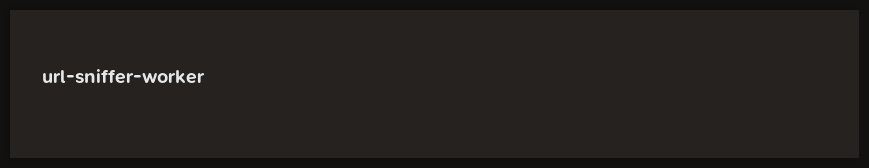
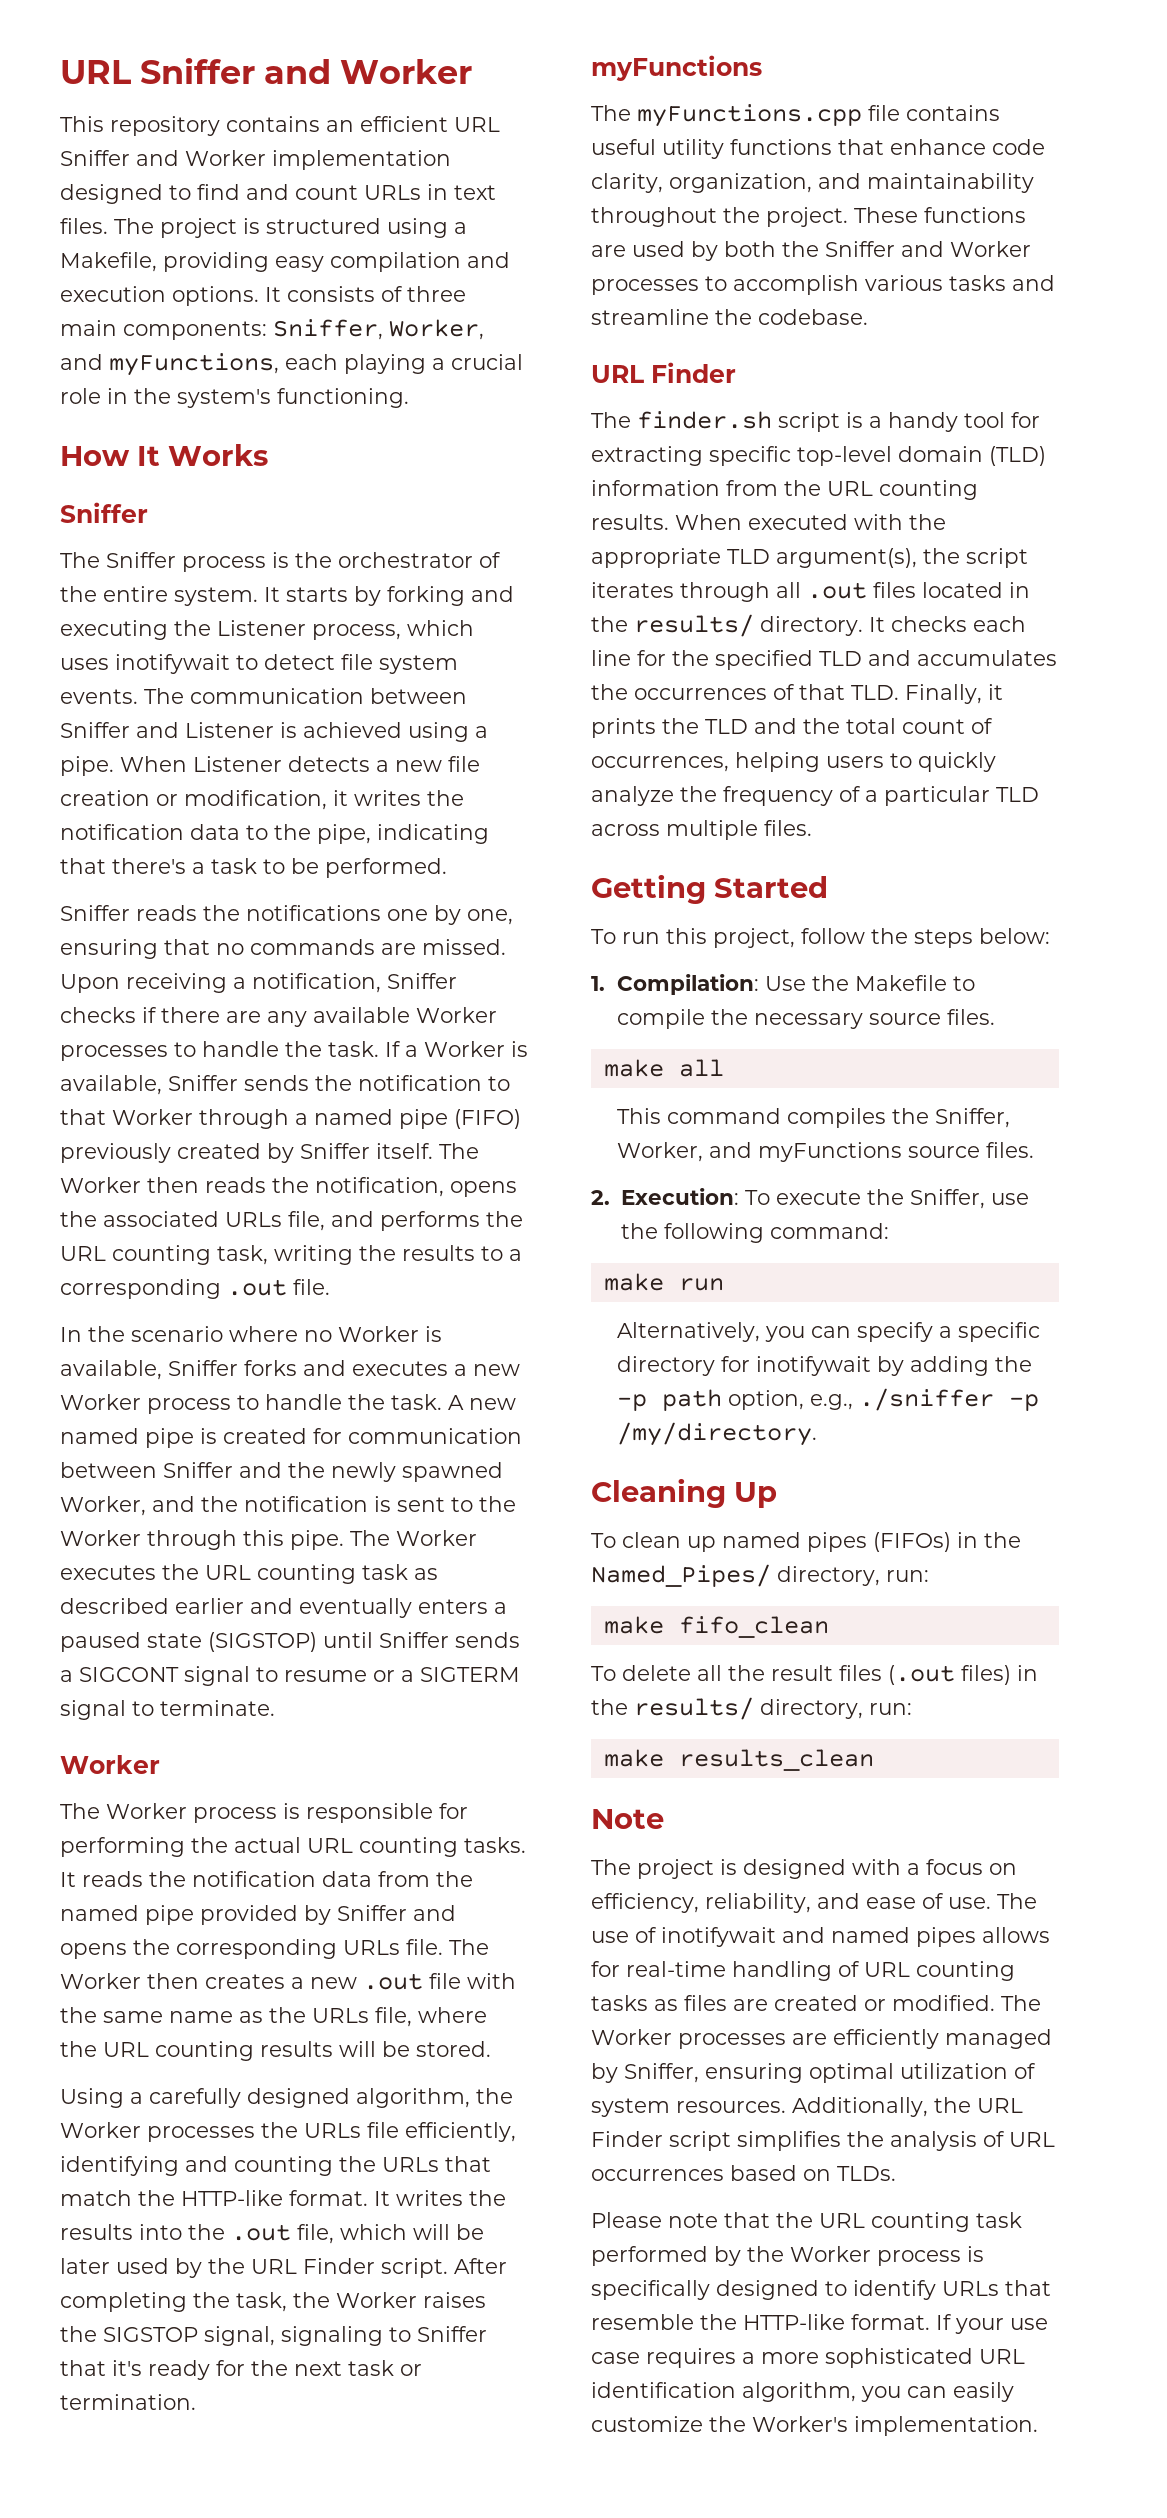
[42,69,205,84] url-sniffer-worker -> [60,58,473,84] [60,116,500,136] [60,150,451,170] [60,184,496,204] [60,218,467,238] [60,252,510,272] [60,286,466,306] [60,319,484,340] [60,353,523,376] [60,388,409,408] [60,444,268,466] [60,502,148,523] [60,552,501,572] [60,586,514,606] [60,620,474,640] [60,654,458,674] [60,688,467,704] [60,722,488,742] [60,756,480,776] [60,790,464,810] [60,824,489,844] [60,858,447,878] [60,905,513,925] [60,939,506,959] [60,973,457,993] [60,1007,497,1027] [60,1041,528,1061] [60,1075,510,1095] [60,1109,521,1129] [60,1143,479,1163] [60,1177,517,1197] [60,1211,523,1231] [60,1245,522,1265] [60,1279,330,1299] [60,1326,442,1342] [60,1360,520,1380] [60,1394,516,1414] [60,1428,522,1448] [60,1462,503,1482] [60,1496,516,1516] [60,1530,477,1550] [60,1564,438,1584] [60,1598,507,1618] [60,1632,520,1652] [60,1666,520,1686] [60,1700,275,1720] [60,1755,160,1774] [60,1803,468,1823] [60,1837,526,1857] [60,1871,473,1887] [60,1905,456,1925] [60,1939,489,1959] [60,1973,516,1990] [60,2007,487,2027] [60,2041,491,2061] [60,2088,513,2108] [60,2122,516,2142] [60,2156,491,2176] [60,2190,506,2206] [60,2224,484,2244] [60,2258,507,2278] [60,2292,486,2312] [60,2326,487,2346] [60,2360,422,2380] [60,2394,196,2410] [591,55,762,81] [591,104,1000,127] [591,139,1045,159] [591,173,1034,193] [591,207,1026,227] [591,241,1031,261] [591,275,1055,295] [591,309,868,325] [591,362,736,383] [591,411,1040,432] [591,446,1046,466] [591,480,978,500] [591,514,946,530] [591,548,1028,568] [591,582,1030,602] [591,614,1026,637] [591,650,1057,670] [591,684,1003,704] [591,718,993,738] [591,752,996,772] [591,786,1039,806] [591,820,812,840] [591,874,828,904] [591,928,1050,948] [591,974,975,995] [616,1009,995,1029] [603,1059,724,1077] [616,1108,1010,1128] [616,1142,1034,1162] [591,1188,1029,1209] [620,1223,889,1243] [603,1273,724,1291] [616,1322,1040,1342] [616,1356,1032,1376] [616,1388,1039,1411] [616,1422,817,1446] [591,1478,777,1508] [591,1532,1021,1552] [591,1564,929,1587] [603,1616,829,1638] [591,1665,1038,1685] [591,1697,912,1720] [603,1749,874,1771] [591,1809,664,1829] [591,1859,1017,1879] [591,1893,1037,1913] [591,1927,1050,1947] [591,1961,1015,1981] [591,1995,1041,2011] [591,2029,1052,2049] [591,2063,1036,2083] [591,2097,1023,2117] [591,2131,1055,2151] [591,2165,896,2181] [591,2212,1022,2232] [591,2246,984,2266] [591,2280,1051,2300] [591,2314,1048,2334] [591,2348,1025,2368] [591,2382,1014,2402] [591,2416,1038,2436] URL Sniffer and Worker // This repository contains an efficient URL Sniffer and Worker implementation designed to find and count URLs in text files. The project is structured using a Makefile, providing easy compilation and execution options. It consists of three main components: Sniffer, Worker, and myFunctions, each playing a crucial role in the system's functioning. // How It Works // Sniffer // The Sniffer process is the orchestrator of the entire system. It starts by forking and executing the Listener process, which uses inotifywait to detect file system events. The communication between Sniffer and Listener is achieved using a pipe. When Listener detects a new file creation or modification, it writes the notification data to the pipe, indicating that there's a task to be performed. // Sniffer reads the notifications one by one, ensuring that no commands are missed. Upon receiving a notification, Sniffer checks if there are any available Worker processes to handle the task. If a Worker is available, Sniffer sends the notification to that Worker through a named pipe (FIFO) previously created by Sniffer itself. The Worker then reads the notification, opens the associated URLs file, and performs the URL counting task, writing the results to a corresponding .out file. // In the scenario where no Worker is available, Sniffer forks and executes a new Worker process to handle the task. A new named pipe is created for communication between Sniffer and the newly spawned Worker, and the notification is sent to the Worker through this pipe. The Worker executes the URL counting task as described earlier and eventually enters a paused state (SIGSTOP) until Sniffer sends a SIGCONT signal to resume or a SIGTERM signal to terminate. // Worker // The Worker process is responsible for performing the actual URL counting tasks. It reads the notification data from the named pipe provided by Sniffer and opens the corresponding URLs file. The Worker then creates a new .out file with the same name as the URLs file, where the URL counting results will be stored. // Using a carefully designed algorithm, the Worker processes the URLs file efficiently, identifying and counting the URLs that match the HTTP-like format. It writes the results into the .out file, which will be later used by the URL Finder script. After completing the task, the Worker raises the SIGSTOP signal, signaling to Sniffer that it's ready for the next task or termination. // myFunctions // The myFunctions.cpp file contains useful utility functions that enhance code clarity, organization, and maintainability throughout the project. These functions are used by both the Sniffer and Worker processes to accomplish various tasks and streamline the codebase. // URL Finder // The finder.sh script is a handy tool for extracting specific top-level domain (TLD) information from the URL counting results. When executed with the appropriate TLD argument(s), the script iterates through all .out files located in the results/ directory. It checks each line for the specified TLD and accumulates the occurrences of that TLD. Finally, it prints the TLD and the total count of occurrences, helping users to quickly analyze the frequency of a particular TLD across multiple files. // Getting Started // To run this project, follow the steps below: // 1. Compilation: Use the Makefile to compile the necessary source files. // make all // This command compiles the Sniffer, Worker, and myFunctions source files. // 2. Execution: To execute the Sniffer, use the following command: // make run // Alternatively, you can specify a specific directory for inotifywait by adding the -p path option, e.g., ./sniffer -p /my/directory. // Cleaning Up // To clean up named pipes (FIFOs) in the Named_Pipes/ directory, run: // make fifo_clean // To delete all the result files (.out files) in the results/ directory, run: // make results_clean // Note // The project is designed with a focus on efficiency, reliability, and ease of use. The use of inotifywait and named pipes allows for real-time handling of URL counting tasks as files are created or modified. The Worker processes are efficiently managed by Sniffer, ensuring optimal utilization of system resources. Additionally, the URL Finder script simplifies the analysis of URL occurrences based on TLDs. // Please note that the URL counting task performed by the Worker process is specifically designed to identify URLs that resemble the HTTP-like format. If your use case requires a more sophisticated URL identification algorithm, you can easily customize the Worker's implementation.

